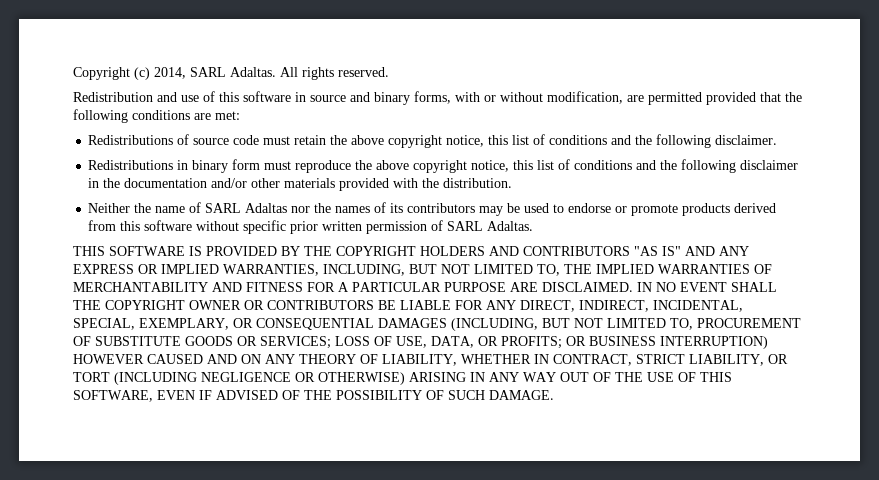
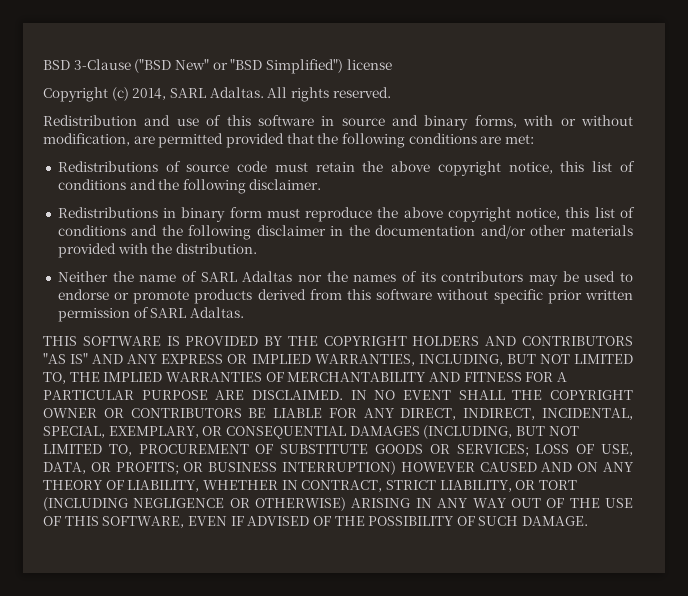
(73, 73) none -> [43,59,392,74] BSD 3-Clause ("BSD New" or "BSD Simplified") license //

